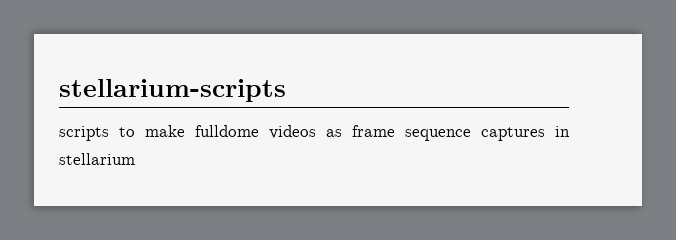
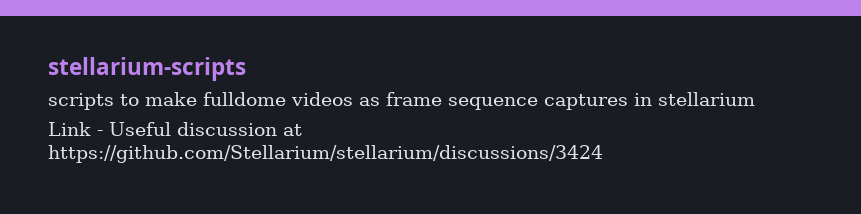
(135, 159) none -> [48,122,302,136] [48,145,603,163] // Link - Useful discussion at https://github.com/Stellarium/stellarium/discussions/3424

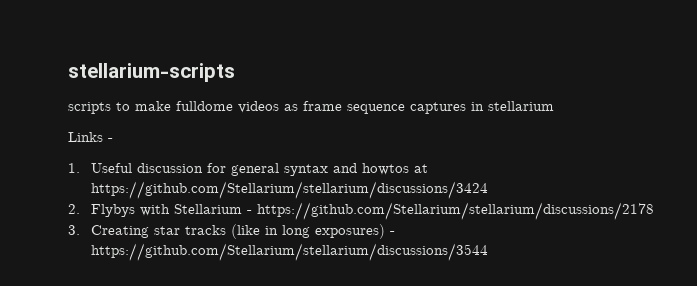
[48,122,103,136] Link - -> [68,132,113,142] [68,163,80,173] Links - // 1.
[283,124,302,136] [48,145,603,163] at https://github.com/Stellarium/stellarium/discussions/3424 -> [207,163,429,176] [91,181,489,199] [68,202,655,220] [68,224,396,239] [91,243,489,261] for general syntax and howtos at https://github.com/Stellarium/stellarium/discussions/3424 // 2. Flybys with Stellarium - https://github.com/Stellarium/stellarium/discussions/2178 // 3. Creating star tracks (like in long exposures) - https://github.com/Stellarium/stellarium/discussions/3544

